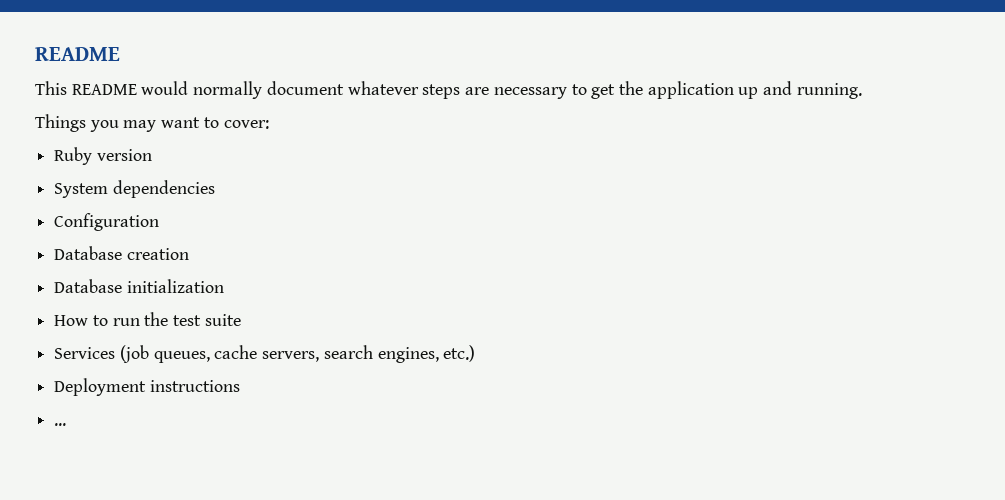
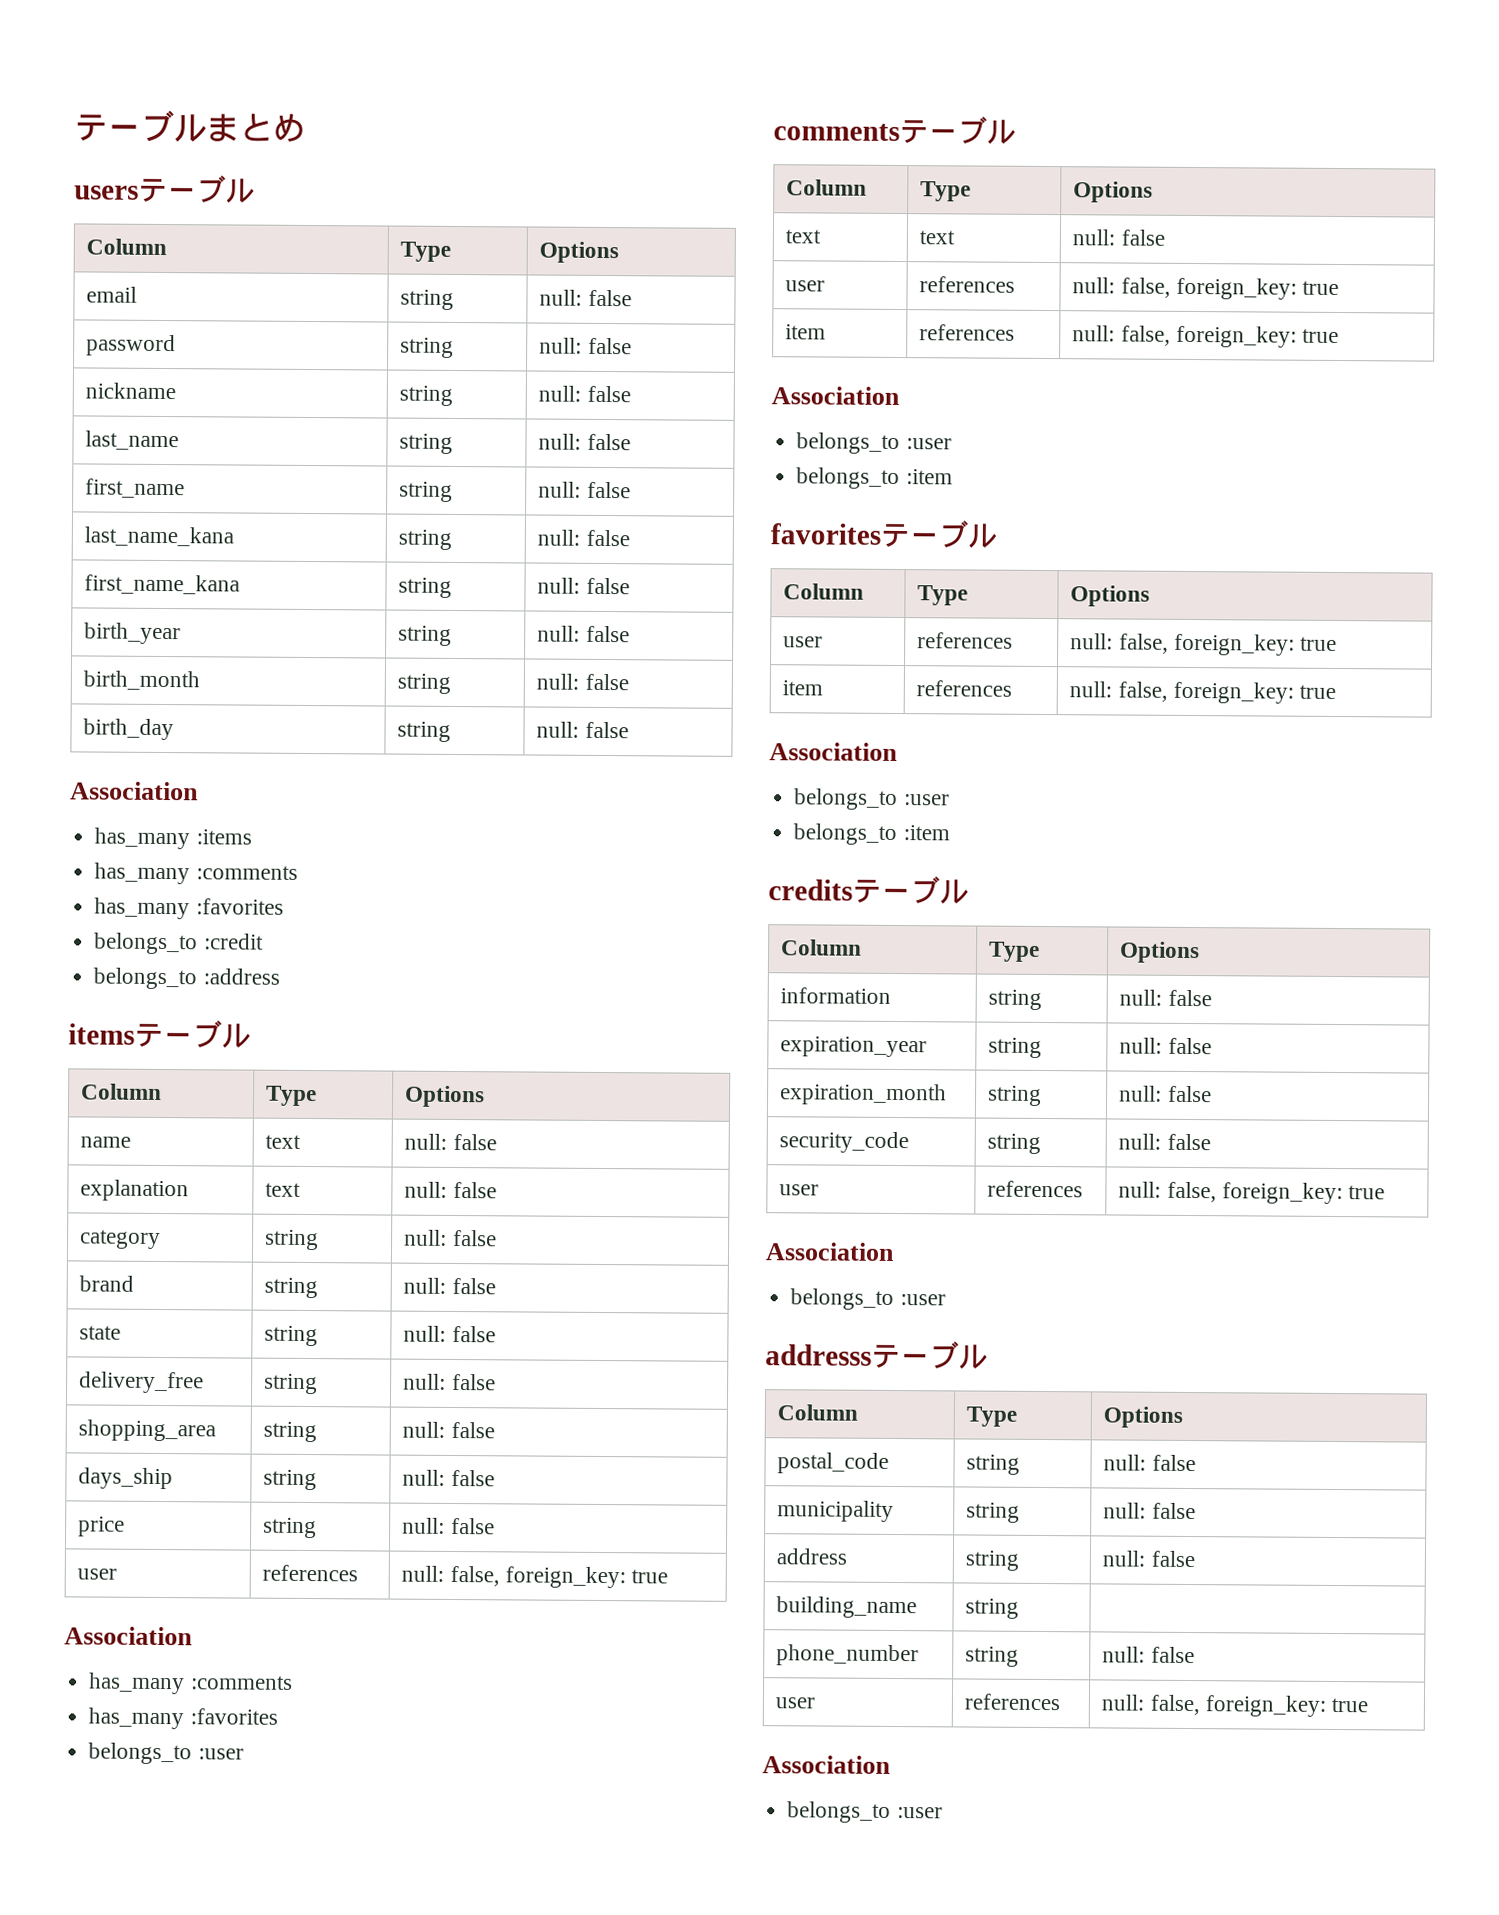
[35,47,120,61] [35,81,862,99] [35,114,269,132] [54,147,152,165] [54,180,215,198] [54,213,160,231] [54,246,189,260] [54,279,224,293] [54,312,241,326] [54,345,476,363] [54,378,240,396] [54,423,67,426] README // This README would normally document whatever steps are necessary to get the application up and running. // Things you may want to cover: // Ruby version // System dependencies // Configuration // Database creation // Database initialization // How to run the test suite // Services (job queues, cache servers, search engines, etc.) // Deployment instructions // ... -> [74,109,306,143] [74,175,255,204] [86,238,168,256] [400,241,452,262] [539,241,620,264] [86,286,138,303] [400,289,455,310] [539,289,632,307] [86,334,177,357] [400,337,455,358] [539,337,632,355] [85,382,177,400] [399,385,454,406] [538,385,631,403] [85,430,180,451] [399,433,454,454] [538,433,631,451] [85,478,186,499] [399,481,454,502] [538,481,631,499] [84,526,235,547] [398,529,453,550] [537,529,630,547] [84,574,241,595] [398,577,453,598] [537,577,630,595] [84,622,182,645] [398,625,453,646] [537,625,630,643] [83,670,201,691] [397,673,452,694] [536,673,629,691] [83,718,175,741] [397,721,452,742] [536,721,629,739] [70,781,199,801] [94,827,252,850] [94,862,298,885] [94,897,284,920] [94,932,264,955] [93,967,280,990] [68,1020,251,1049] [81,1083,163,1101] [265,1085,318,1107] [404,1085,486,1108] [80,1136,132,1148] [265,1134,302,1149] [404,1133,497,1151] [80,1179,190,1202] [265,1182,302,1197] [404,1181,497,1199] [80,1229,162,1250] [264,1229,320,1251] [404,1229,497,1247] [79,1275,135,1292] [264,1277,319,1299] [403,1277,496,1295] [79,1325,122,1340] [264,1325,319,1347] [403,1325,496,1343] [79,1371,205,1394] [264,1373,319,1395] [403,1373,496,1391] [78,1419,217,1442] [263,1421,318,1443] [402,1421,495,1439] [78,1467,174,1490] [263,1469,318,1491] [402,1469,495,1487] [78,1516,126,1537] [263,1517,318,1539] [402,1517,495,1535] [77,1568,118,1580] [262,1564,359,1582] [401,1565,669,1589] [64,1626,193,1646] [88,1672,293,1695] [88,1707,278,1730] [88,1742,244,1765] [773,116,1016,145] [786,179,868,196] [920,181,972,202] [1073,181,1154,203] [785,229,822,244] [919,230,956,245] [1072,229,1165,246] [785,280,826,292] [919,276,1016,293] [1072,277,1340,300] [785,324,827,340] [919,324,1016,341] [1072,325,1340,348] [771,386,900,406] [796,432,952,455] [796,467,953,490] [770,520,997,549] [783,583,865,600] [917,585,969,606] [1070,585,1151,607] [783,636,824,648] [917,632,1014,649] [1070,633,1338,656] [782,680,824,696] [916,680,1013,697] [1069,681,1337,704] [769,742,898,762] [794,788,950,811] [793,823,950,846] [768,876,969,905] [781,939,863,956] [988,941,1041,962] [1119,941,1201,964] [780,987,892,1004] [988,989,1043,1010] [1119,989,1212,1007] [780,1036,928,1058] [988,1037,1043,1058] [1119,1037,1212,1055] [780,1083,948,1106] [987,1085,1043,1106] [1119,1085,1212,1103] [779,1131,910,1154] [987,1133,1042,1154] [1118,1133,1211,1151] [779,1184,820,1196] [987,1180,1084,1198] [1118,1181,1386,1205] [765,1242,895,1261] [790,1288,946,1310] [765,1341,988,1370] [777,1404,859,1421] [966,1406,1018,1427] [1103,1406,1184,1428] [777,1452,890,1474] [966,1454,1021,1475] [1103,1454,1196,1472] [777,1500,895,1522] [966,1502,1021,1523] [1103,1502,1196,1520] [776,1548,848,1565] [965,1550,1020,1571] [1102,1550,1195,1568] [776,1596,918,1619] [965,1598,1020,1619] [776,1644,920,1667] [965,1646,1020,1667] [1102,1646,1195,1664] [775,1697,816,1709] [964,1693,1061,1711] [1101,1694,1369,1717] [762,1755,891,1774] [787,1801,943,1823] テーブルまとめ // usersテーブル // Column | Type | Options // email | string | null: false // password | string | null: false // nickname | string | null: false // last_name | string | null: false // first_name | string | null: false // last_name_kana | string | null: false // first_name_kana | string | null: false // birth_year | string | null: false // birth_month | string | null: false // birth_day | string | null: false // Association // has_many :items // has_many :comments // has_many :favorites // belongs_to :credit // belongs_to :address // itemsテーブル // Column | Type | Options // name | text | null: false // explanation | text | null: false // category | string | null: false // brand | string | null: false // state | string | null: false // delivery_free | string | null: false // shopping_area | string | null: false // days_ship | string | null: false // price | string | null: false // user | references | null: false, foreign_key: true // Association // has_many :comments // has_many :favorites // belongs_to :user // commentsテーブル // Column | Type | Options // text | text | null: false // user | references | null: false, foreign_key: true // item | references | null: false, foreign_key: true // Association // belongs_to :user // belongs_to :item // favoritesテーブル // Column | Type | Options // user | references | null: false, foreign_key: true // item | references | null: false, foreign_key: true // Association // belongs_to :user // belongs_to :item // creditsテーブル // Column | Type | Options // information | string | null: false // expiration_year | string | null: false // expiration_month | string | null: false // security_code | string | null: false // user | references | null: false, foreign_key: true // Association // belongs_to :user // addresssテーブル // Column | Type | Options // postal_code | string | null: false // municipality | string | null: false // address | string | null: false // building_name | string | // phone_number | string | null: false // user | references | null: false, foreign_key: true // Association // belongs_to :user

